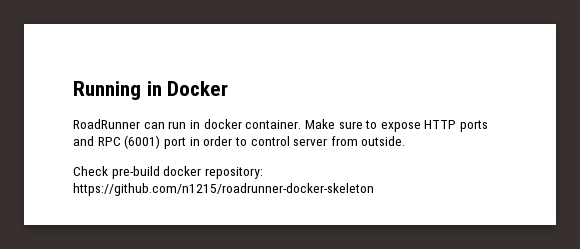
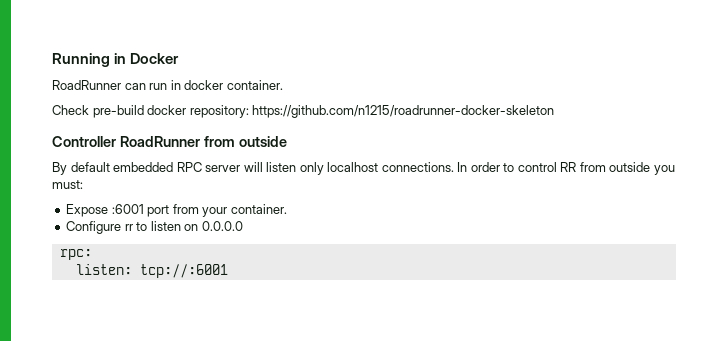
[304,119,489,132] [73,135,406,149] Make sure to expose HTTP ports and RPC (6001) port in order to control server from outside. -> (283, 85) none
(374, 189) none -> [52,136,287,147] [52,162,675,175] [52,180,83,189] [66,204,287,217] [66,221,243,234] [59,249,92,260] [75,264,228,278] // Controller RoadRunner from outside // By default embedded RPC server will listen only localhost connections. In order to control RR from outside you must: // Expose :6001 port from your container. // Configure rr to listen on 0.0.0.0 // rpc: // listen: tcp://:6001

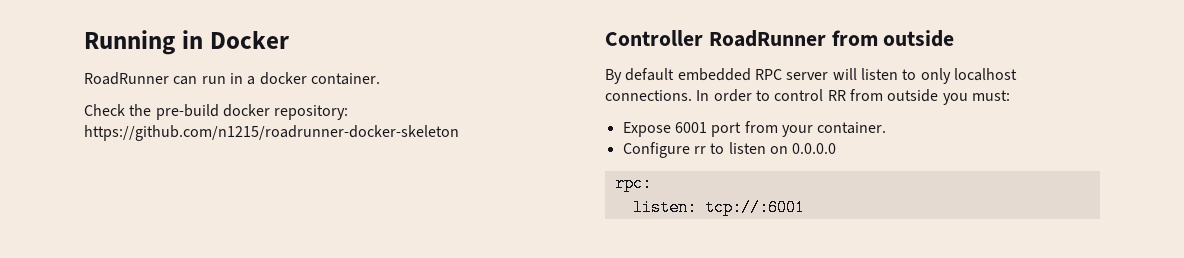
(181, 85) none -> [247,76,256,85] a
(89, 110) none -> [129,104,152,116] the
(297, 167) none -> [902,69,917,80] to
[111,204,144,214] :6001 -> [674,122,707,133] 6001

